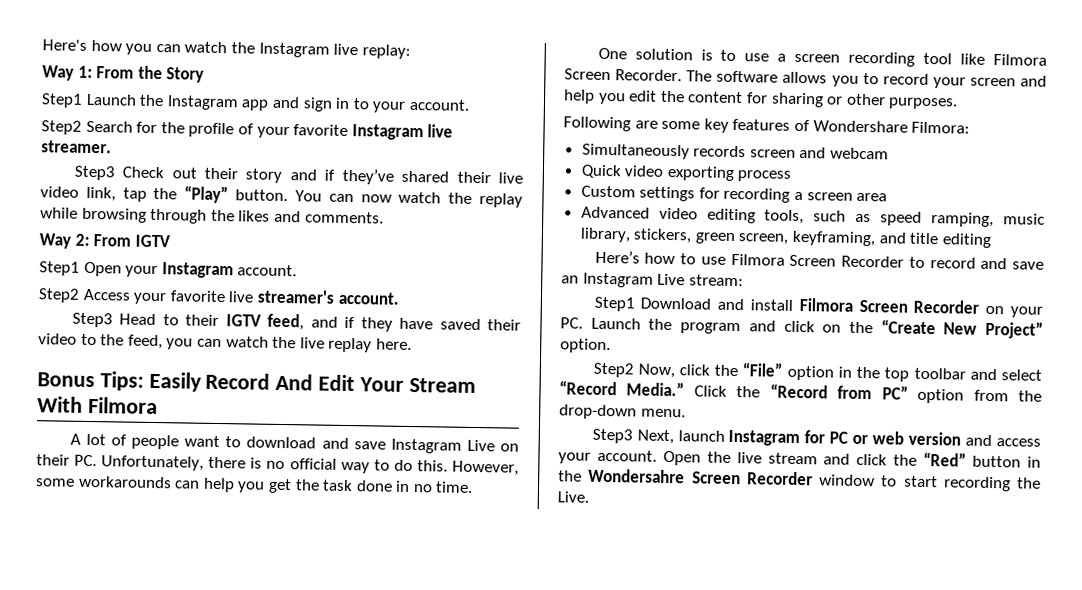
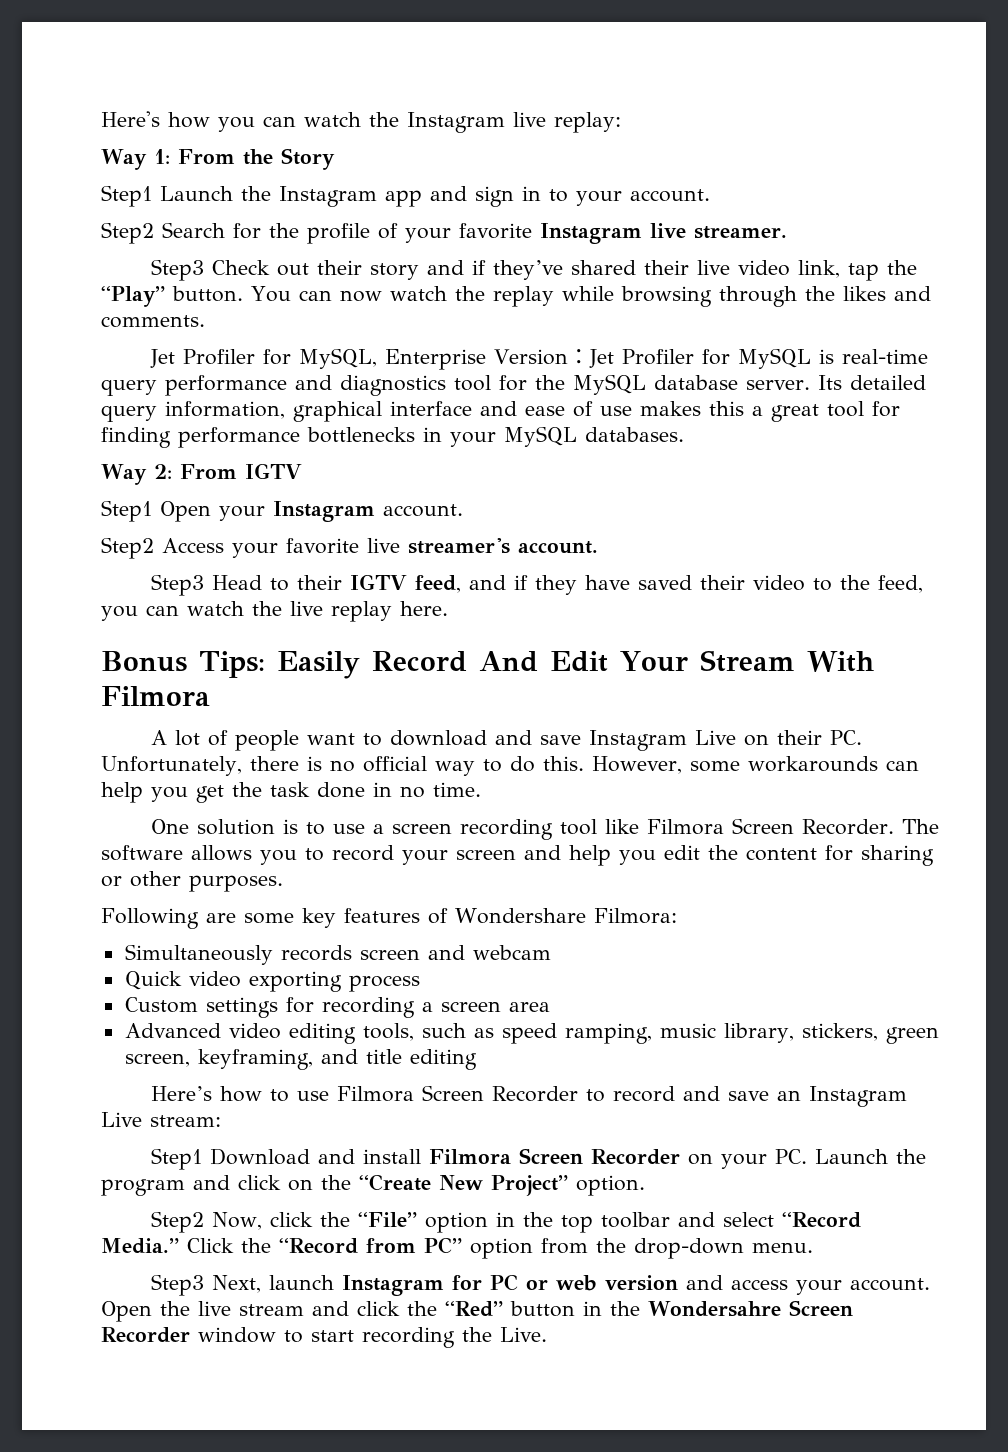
(384, 217) none -> [150,348,929,370] [101,374,926,396] [101,401,900,422] [101,426,684,448] // Jet Profiler for MySQL, Enterprise Version：Jet Profiler for MySQL is real-time query performance and diagnostics tool for the MySQL database server. Its detailed query information, graphical interface and ease of use makes this a great tool for finding performance bottlenecks in your MySQL databases.

